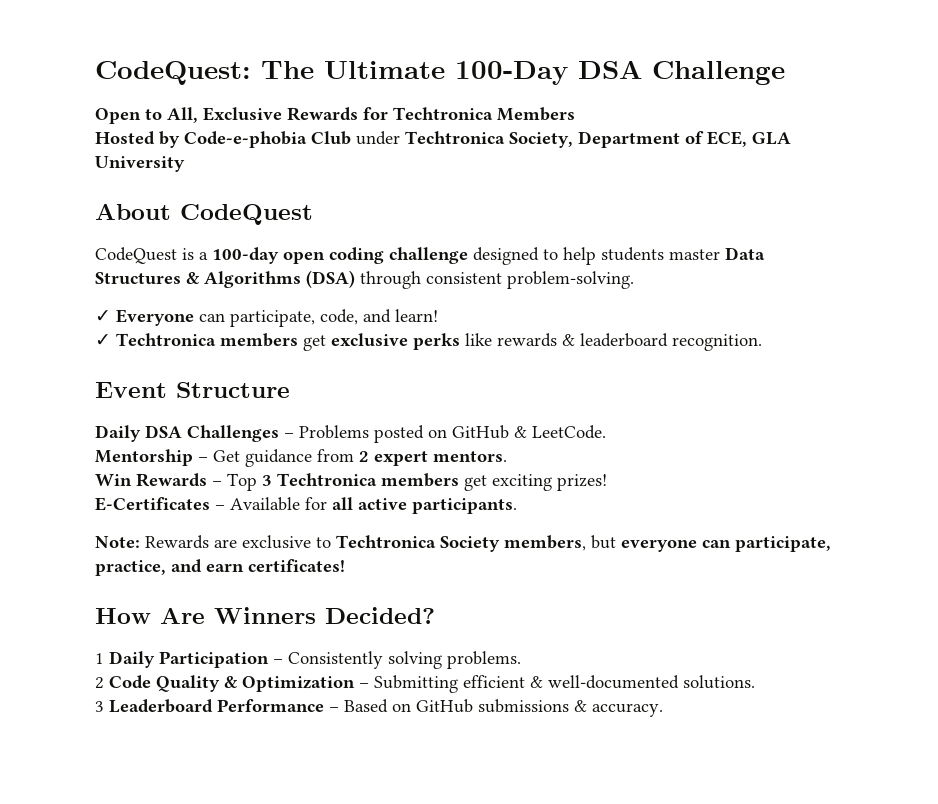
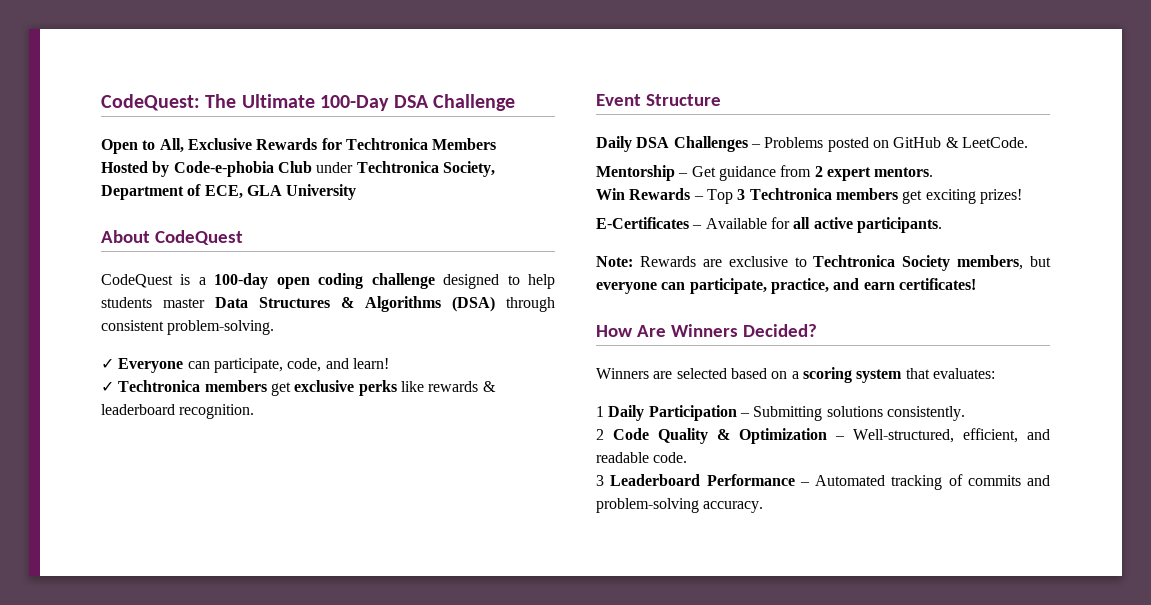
(435, 615) none -> [596,367,995,383] // Winners are selected based on a scoring system that evaluates:
[288,651,521,669] Consistently solving problems. -> [753,406,965,421] Submitting solutions consistently.
[374,675,755,693] Submitting efficient & well-documented solutions. -> [853,428,1050,443] [596,452,688,463] Well-structured, efficient, and readable code.
[344,699,587,713] Based on GitHub submissions & -> [815,474,1050,490] [596,498,699,513] Automated tracking of commits and problem-solving

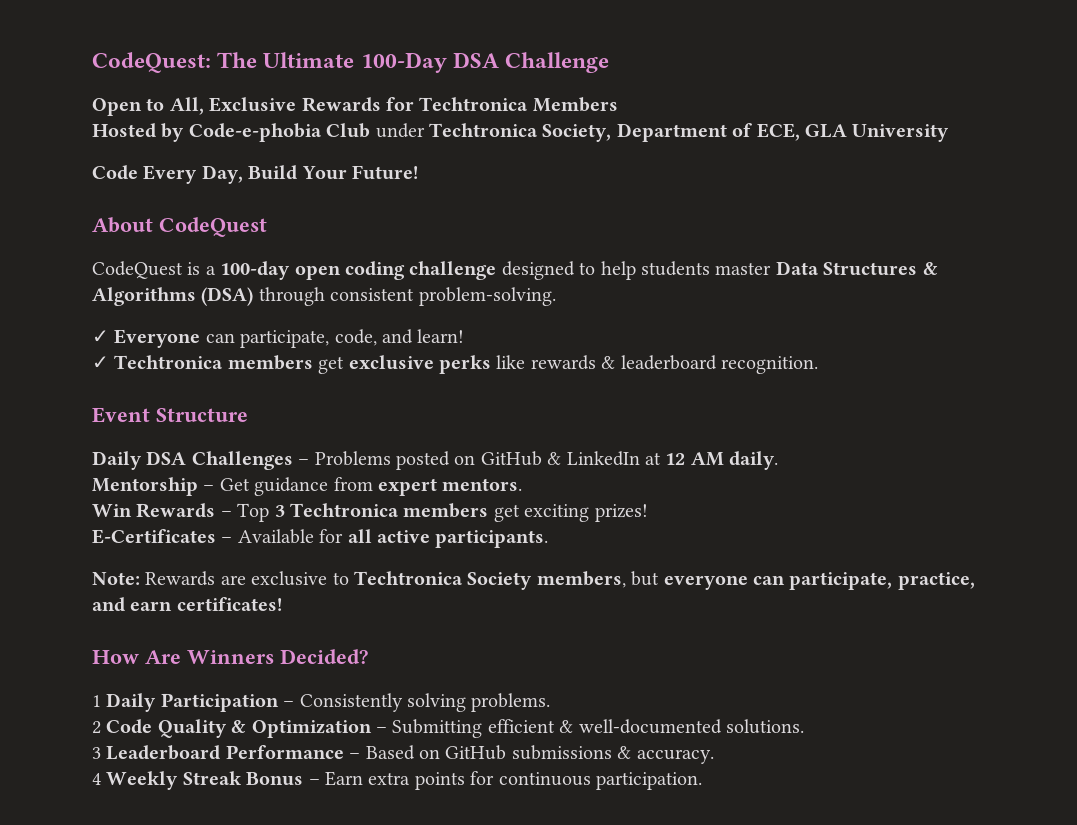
(357, 192) none -> [92,165,418,184] // Code Every Day, Build Your Future!
[961,137,1028,148] LeetCode. -> [566,451,779,470] LinkedIn at 12 AM daily.
[814,166,823,177] 2 -> (373, 484) none
[596,367,995,383] // Winners are selected based on a scoring system that evaluates: -> (368, 656) none
[753,406,965,421] Submitting solutions consistently. -> [299,693,551,712] Consistently solving problems.
[853,428,1050,443] [596,452,688,463] Well-structured, efficient, and readable code. -> [392,719,804,738] Submitting efficient & well-documented solutions.
[815,474,1050,490] [596,498,764,513] Automated tracking of commits and problem-solving accuracy. -> [365,745,714,764] [92,771,702,790] Based on GitHub submissions & accuracy. // 4 Weekly Streak Bonus – Earn extra points for continuous participation.

